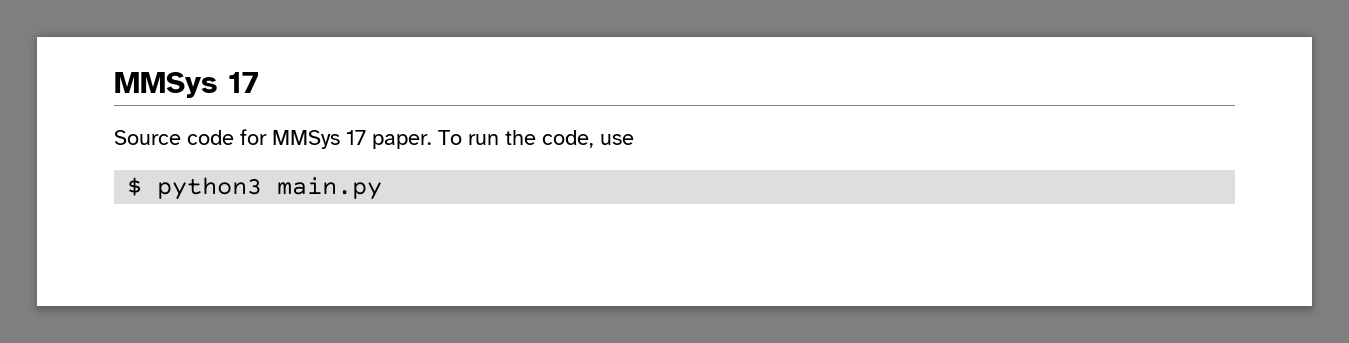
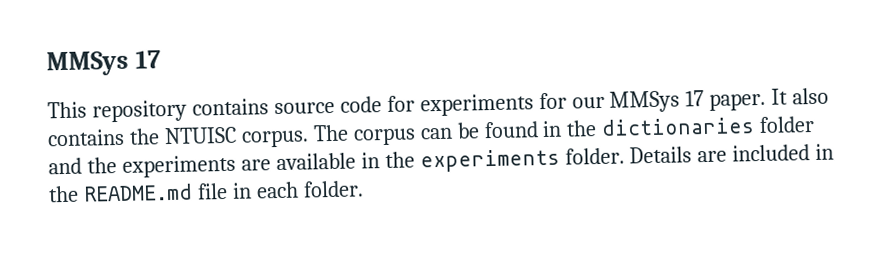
[114,129,634,149] [127,177,383,200] Source code for MMSys 17 paper. To run the code, use // $ python3 main.py -> [47,87,830,123] [47,115,816,148] [48,143,835,178] [48,180,364,203] This repository contains source code for experiments for our MMSys 17 paper. It also contains the NTUISC corpus. The corpus can be found in the dictionaries folder and the experiments are available in the experiments folder. Details are included in the README.md file in each folder.

